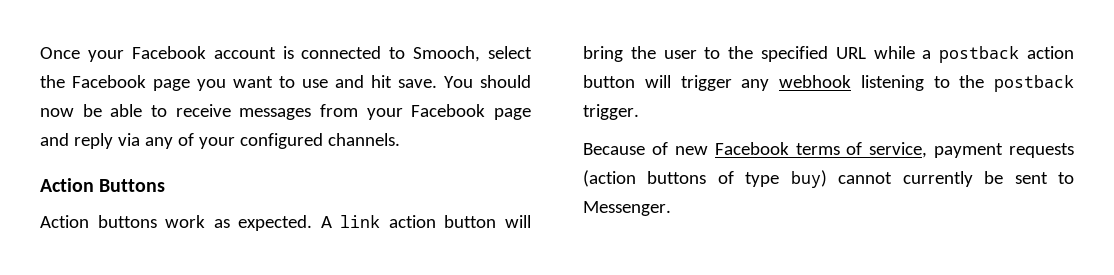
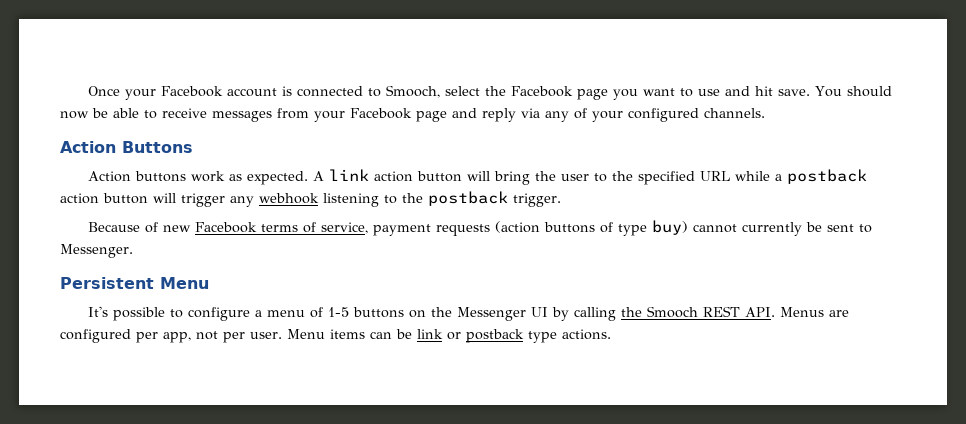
(671, 208) none -> [60,277,209,289] [88,306,850,321] [60,329,611,343] // Persistent Menu // It's possible to configure a menu of 1-5 buttons on the Messenger UI by calling the Smooch REST API. Menus are configured per app, not per user. Menu items can be link or postback type actions.

